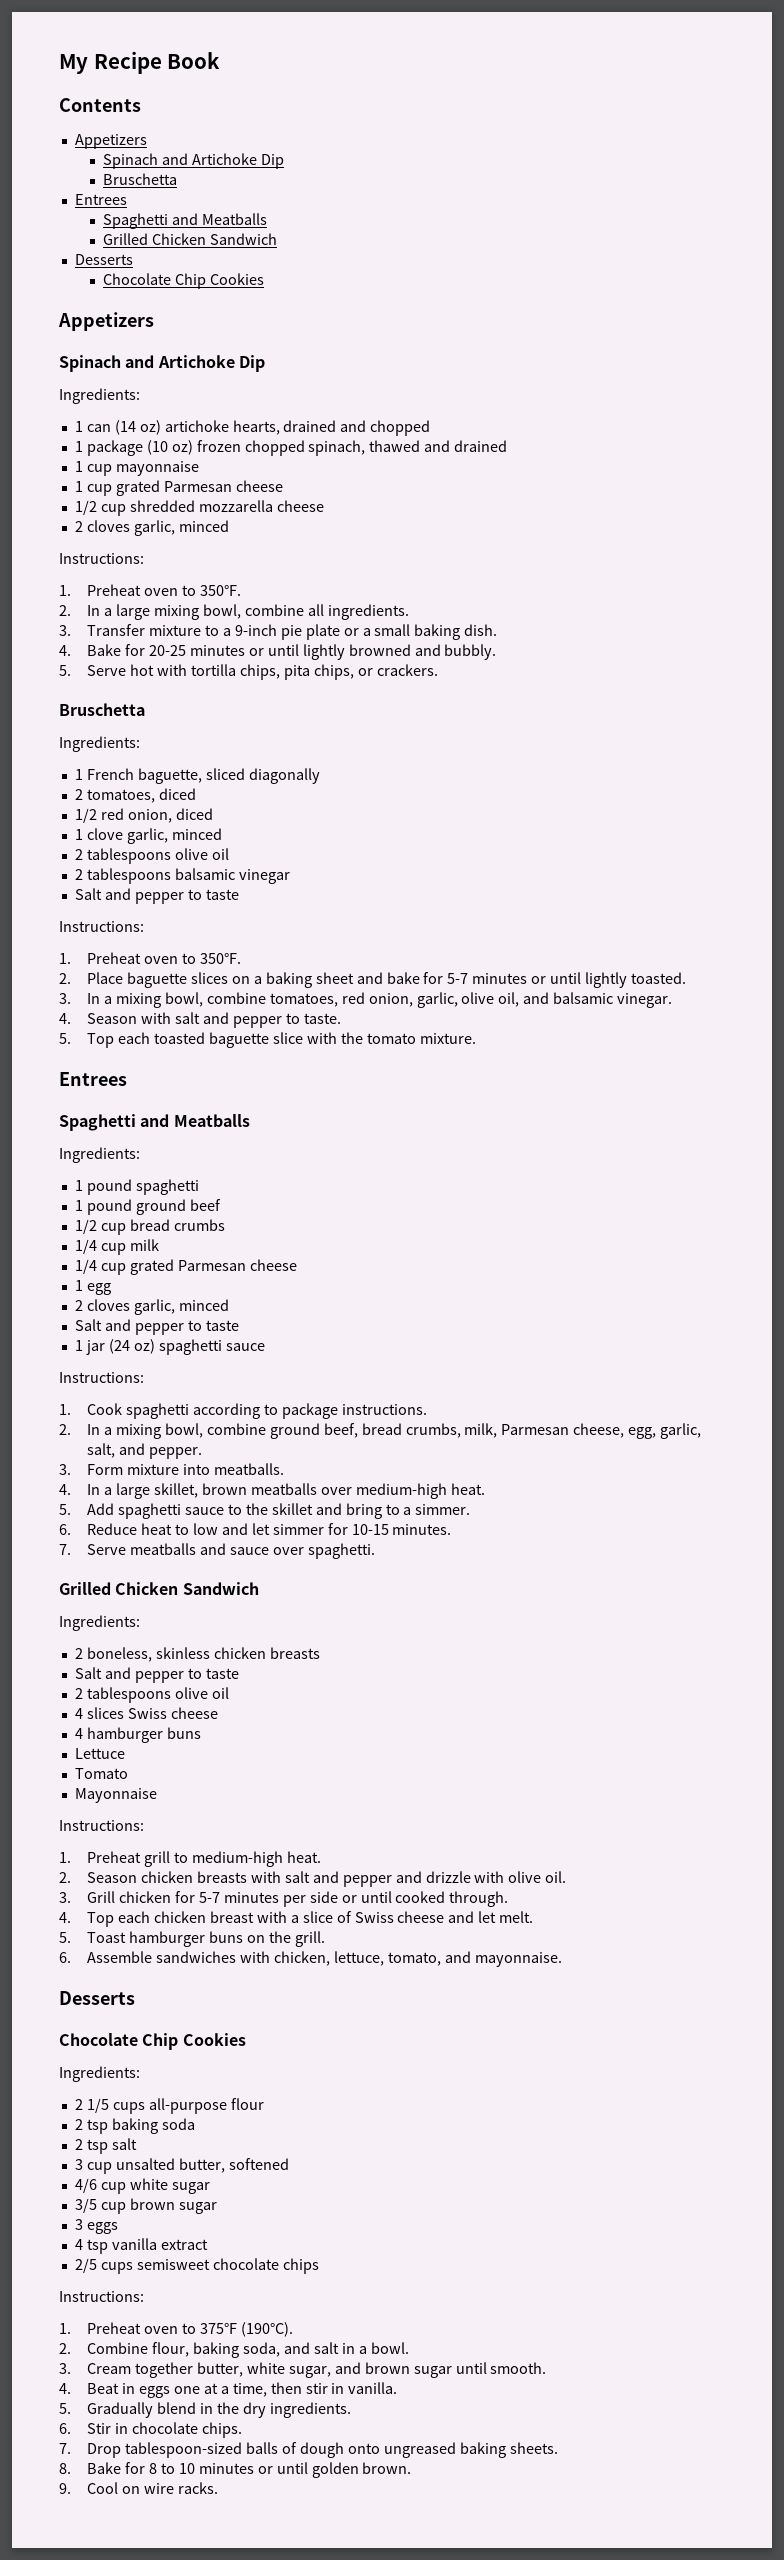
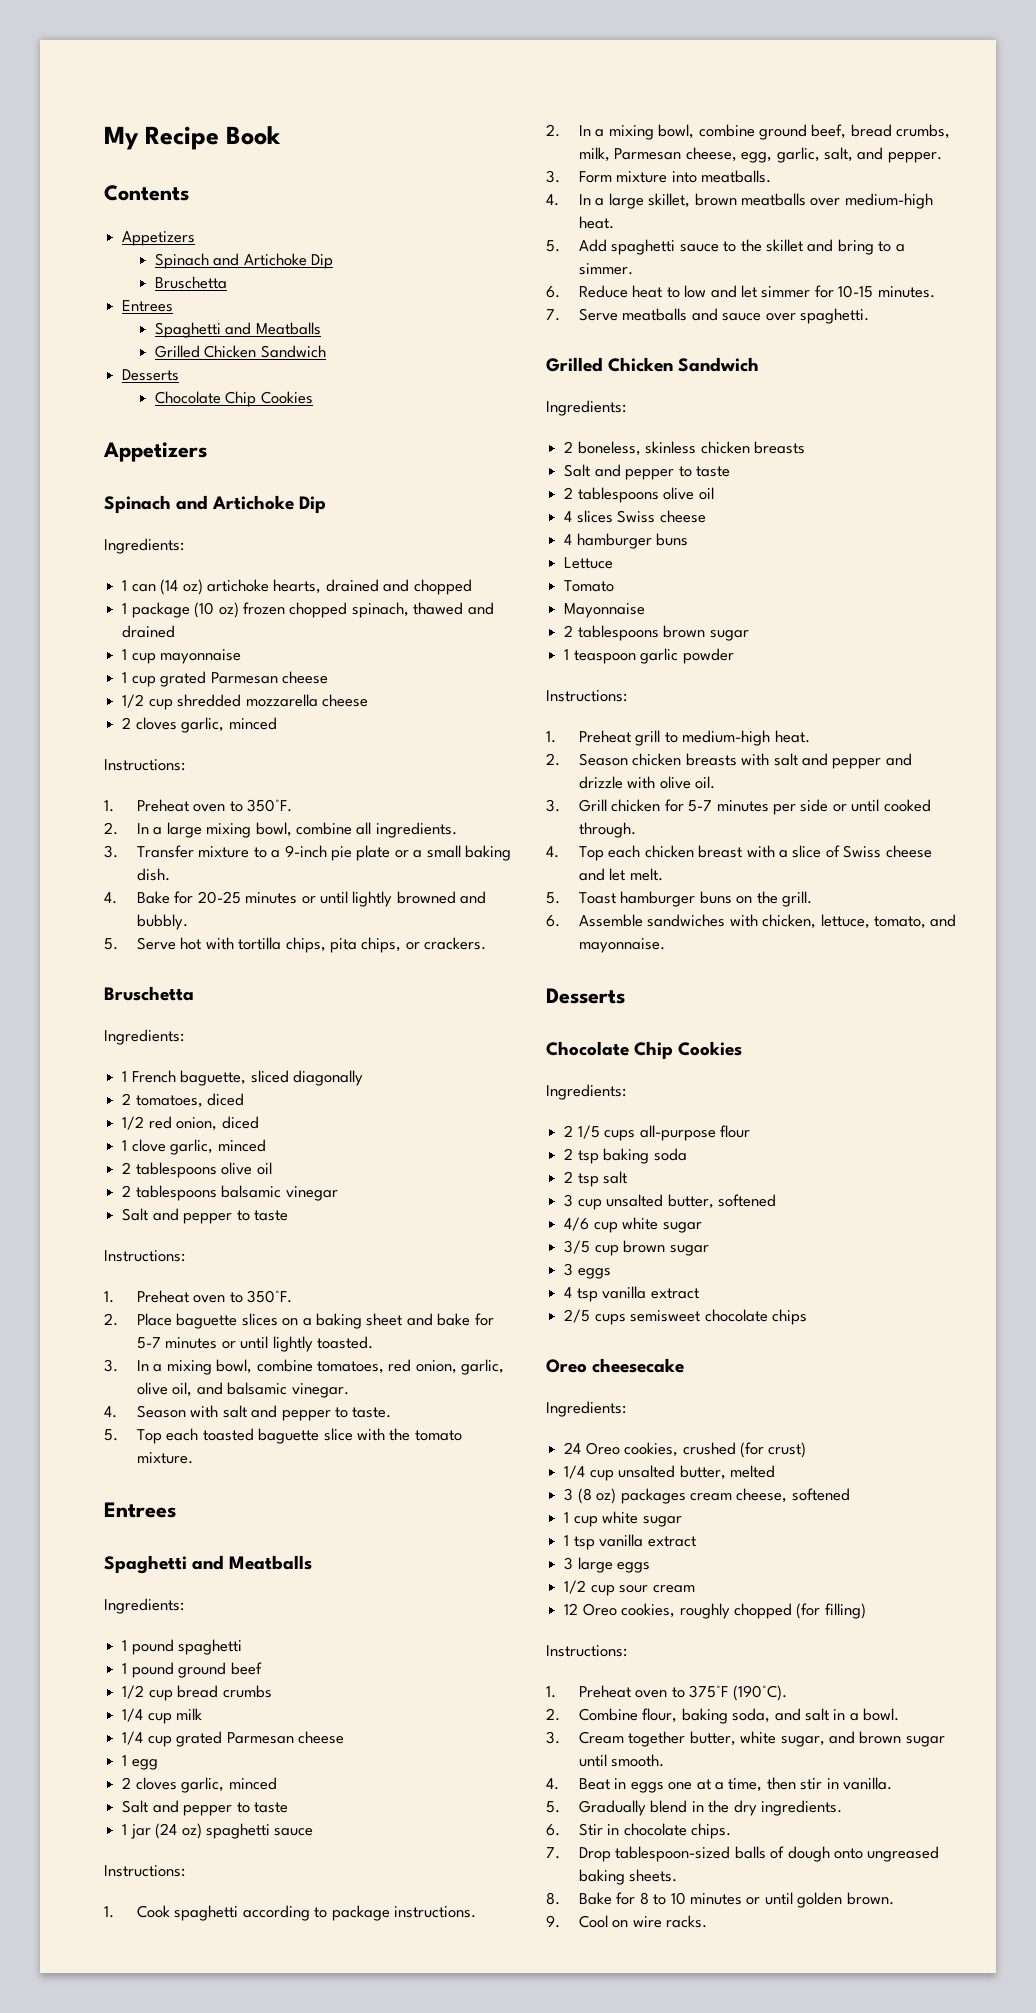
(157, 1795) none -> [564,625,749,641] [564,648,734,664] // 2 tablespoons brown sugar // 1 teaspoon garlic powder
(319, 2266) none -> [546,1358,685,1373] [546,1401,626,1417] [564,1442,807,1458] [564,1465,775,1481] [564,1488,850,1504] [564,1511,682,1527] [564,1534,696,1550] [564,1557,651,1573] [564,1580,695,1596] [564,1603,866,1619] // Oreo cheesecake // Ingredients: // 24 Oreo cookies, crushed (for crust) // 1/4 cup unsalted butter, melted // 3 (8 oz) packages cream cheese, softened // 1 cup white sugar // 1 tsp vanilla extract // 3 large eggs // 1/2 cup sour cream // 12 Oreo cookies, roughly chopped (for filling)

